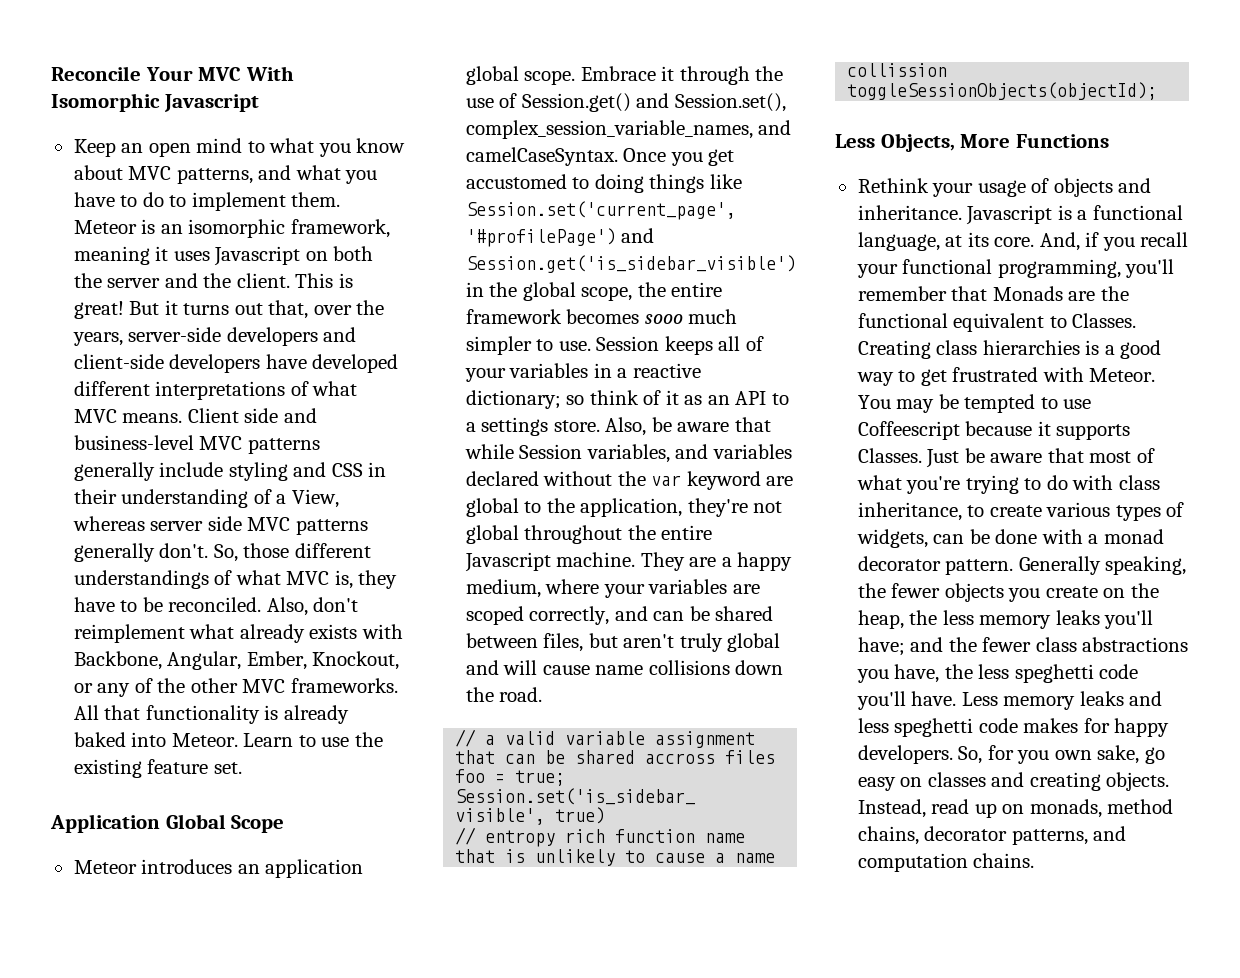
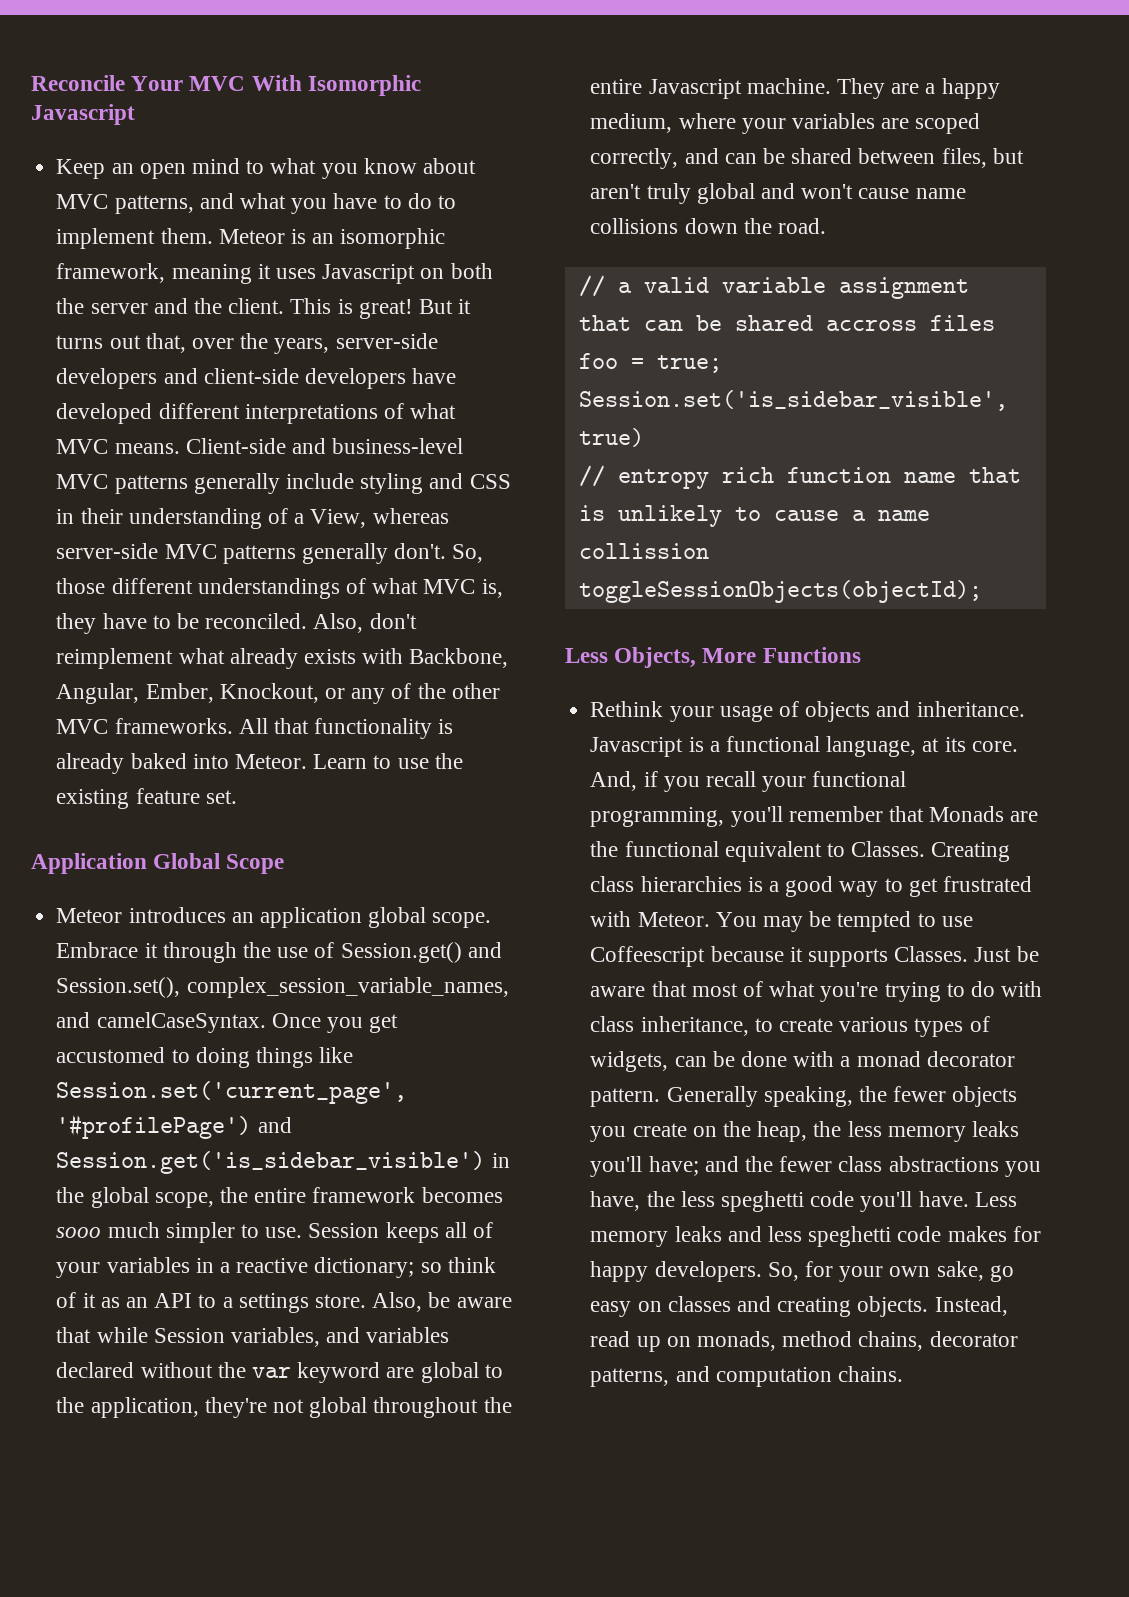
[187,408,279,423] Client side -> [185,438,286,454] Client-side
[150,516,242,531] server side -> [56,543,159,559] server-side
[503,660,538,675] will -> [801,184,854,199] won't
[1017,750,1050,764] you -> [839,1266,884,1282] your

